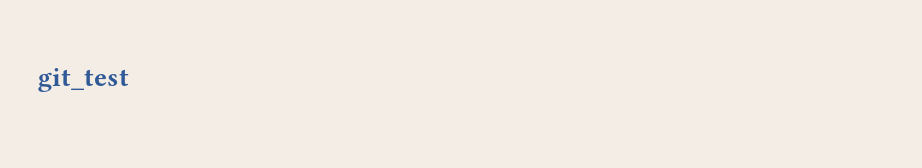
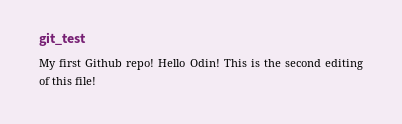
(129, 80) none -> [39,59,363,70] [39,77,96,85] // My first Github repo! Hello Odin! This is the second editing of this file!

